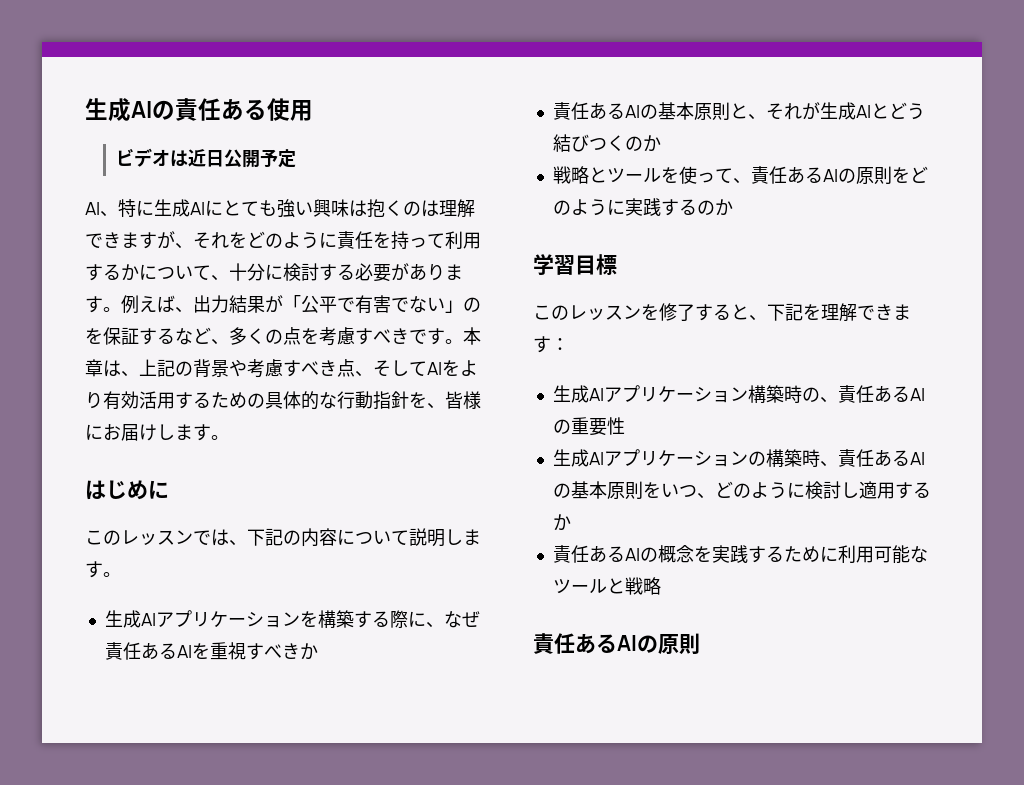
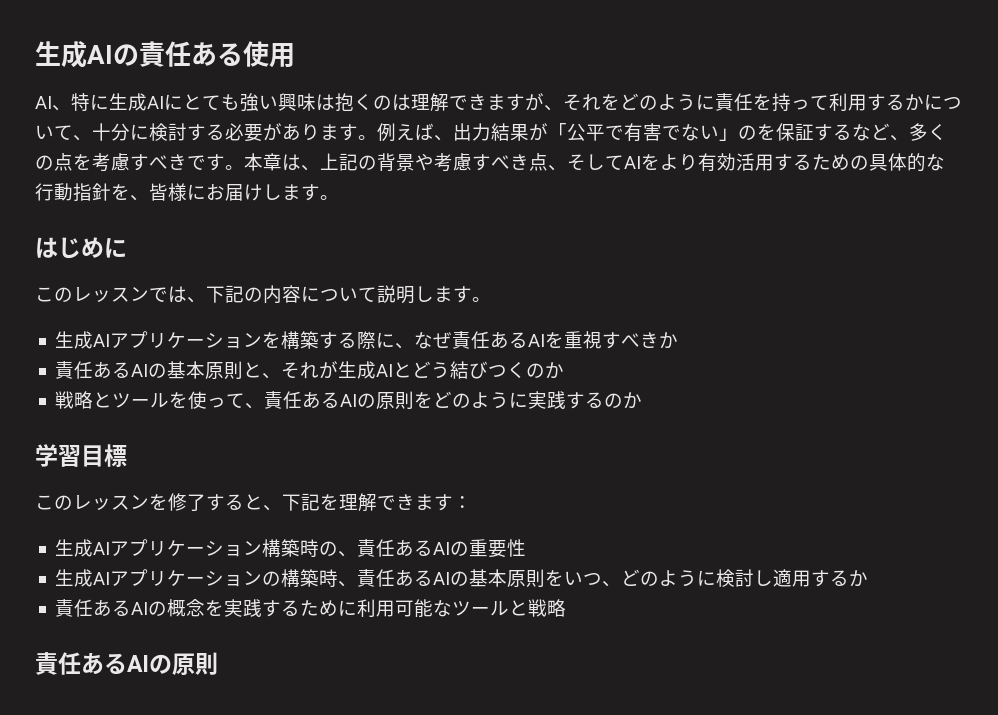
[116,148,297,168] // ビデオは近日公開予定 -> (295, 55) none

